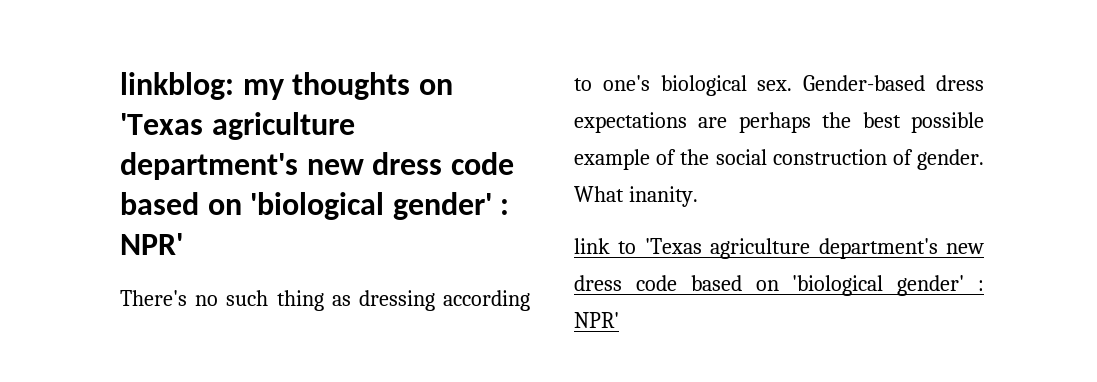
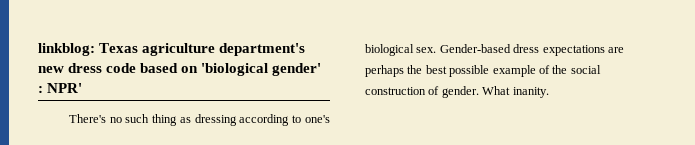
[242,72,453,100] [120,113,203,135] my thoughts on 'Texas -> [99,43,139,53] Texas
[574,238,984,259] [574,275,984,296] [574,312,619,328] // link to 'Texas agriculture department's new dress code based on 'biological gender' : NPR' -> (549, 92) none

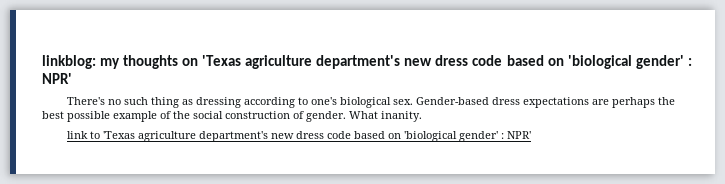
[99,43,139,53] Texas -> [100,55,242,69] my thoughts on 'Texas
(549, 92) none -> [66,131,531,142] // link to 'Texas agriculture department's new dress code based on 'biological gender' : NPR'

